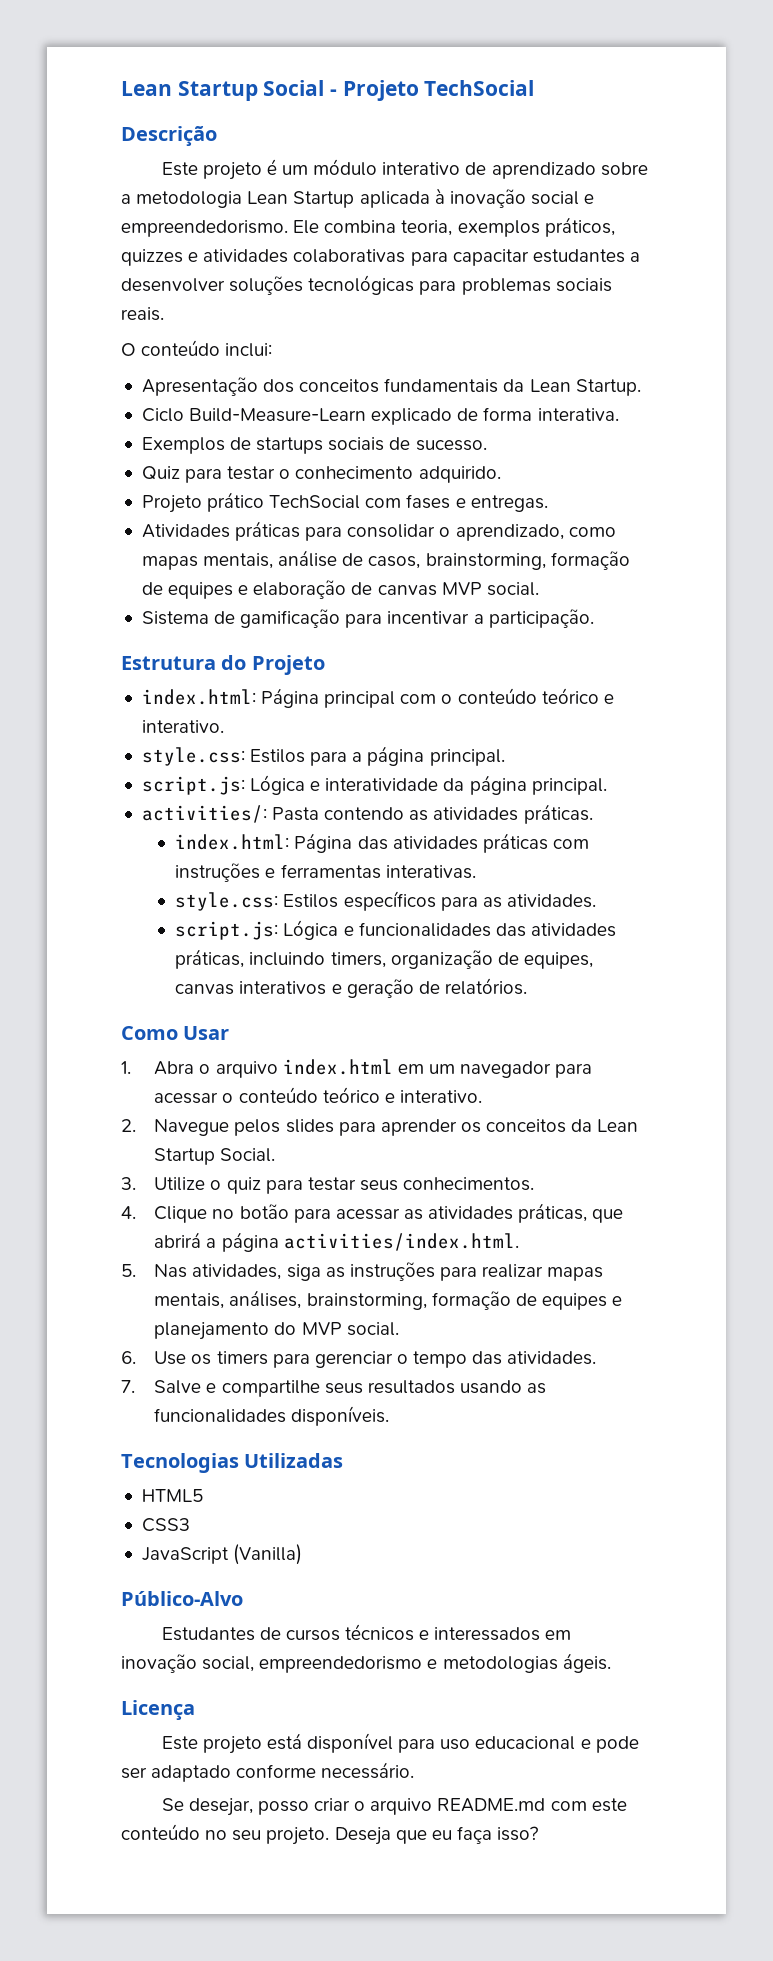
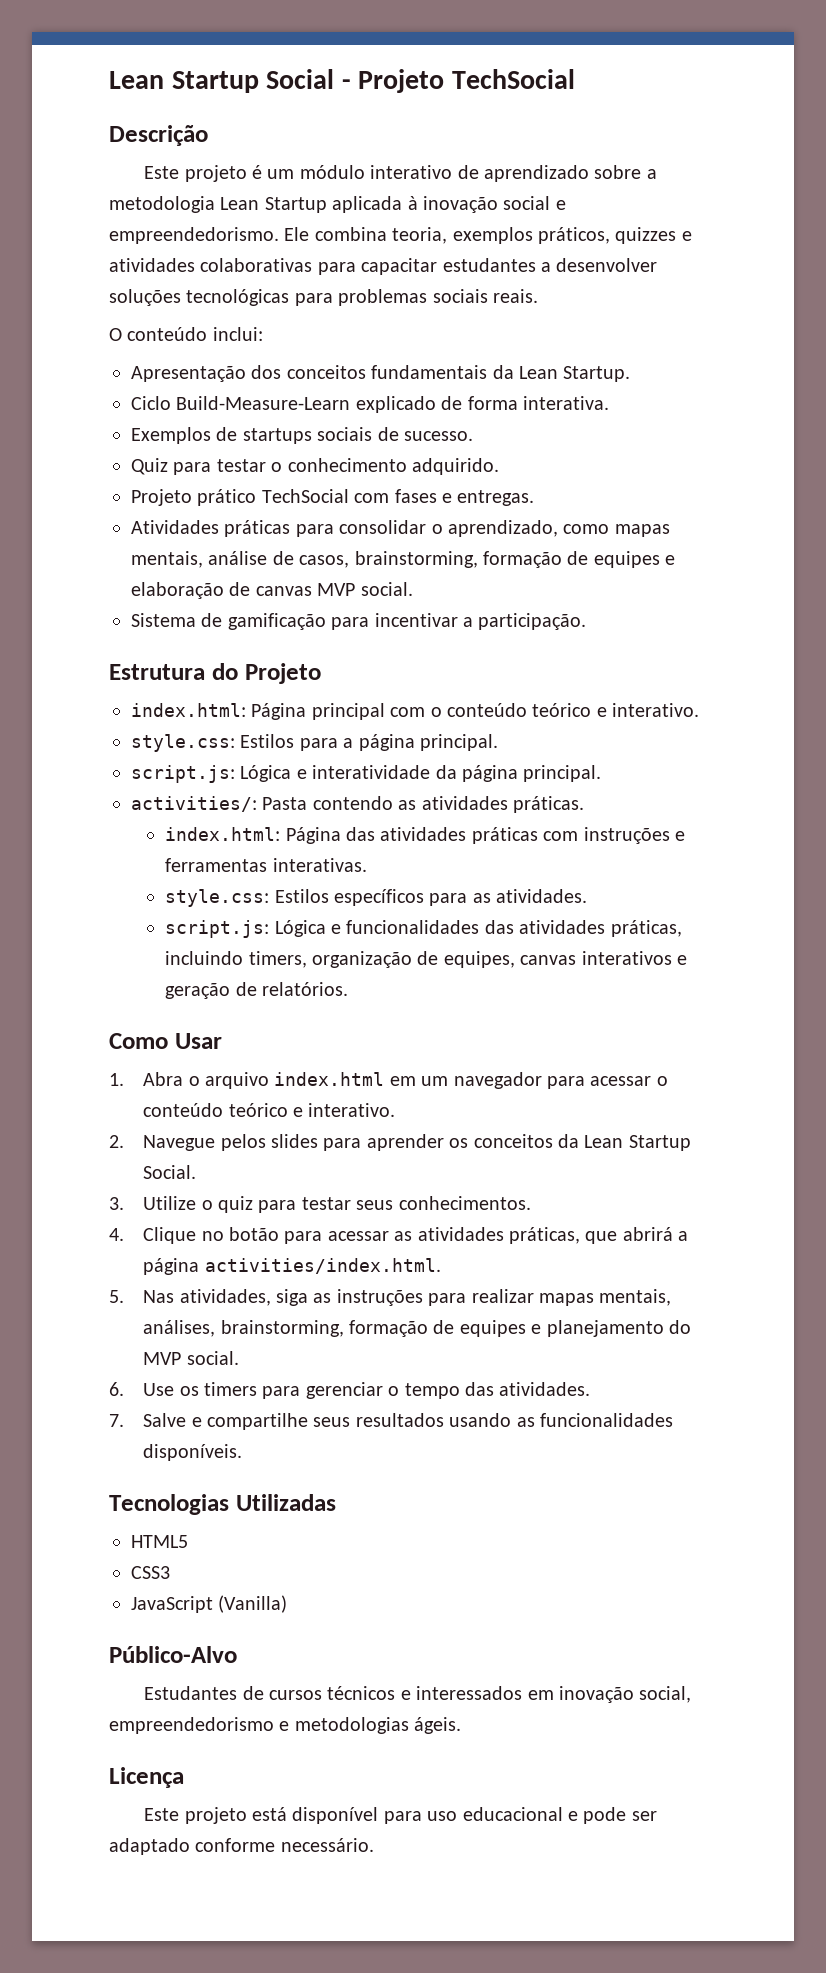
[161,1798,627,1816] [121,1824,539,1845] // Se desejar, posso criar o arquivo README.md com este conteúdo no seu projeto. Deseja que eu faça isso? -> (374, 1845) none

